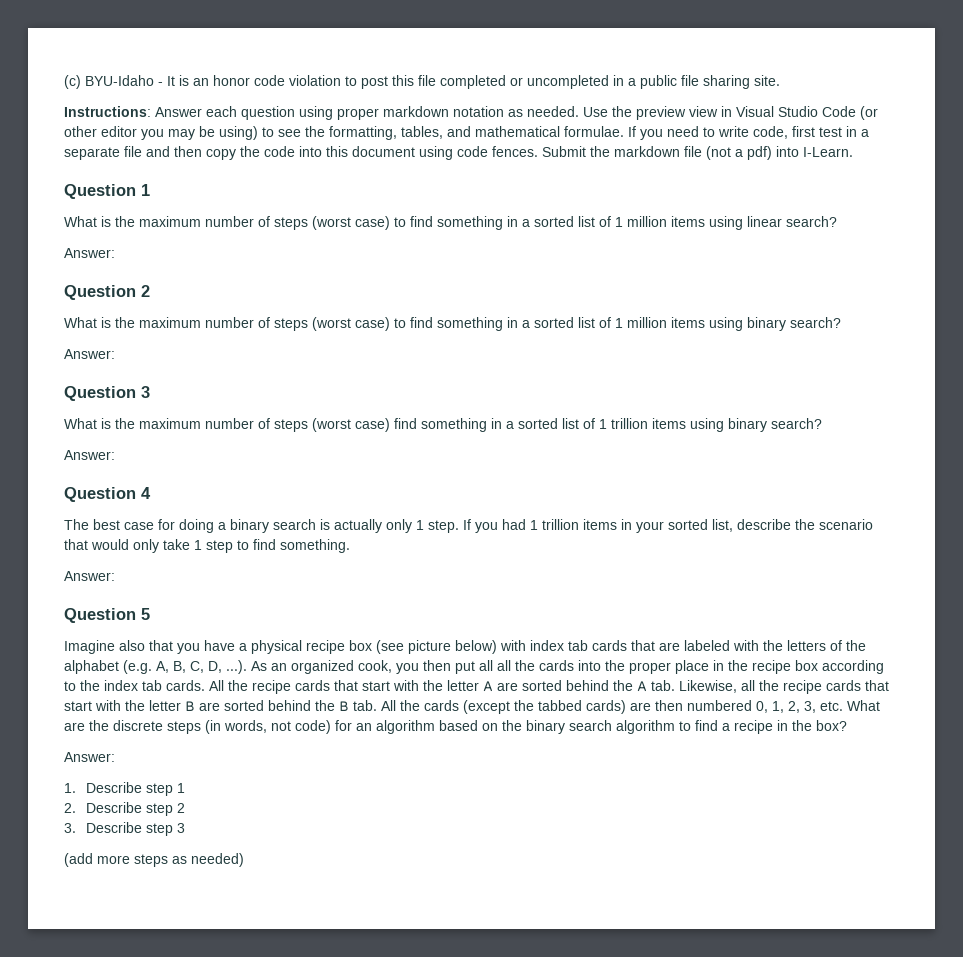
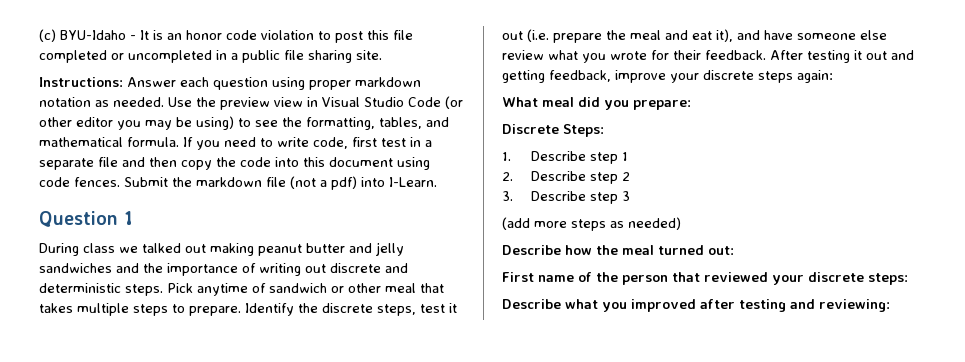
[564,126,624,137] formulae. -> [127,137,179,147] formula.
[64,216,837,230] [64,248,115,258] [64,285,150,300] [64,317,841,331] [64,349,115,359] [64,386,150,401] [64,418,822,432] [64,450,115,460] [64,487,151,502] [64,519,873,533] [64,539,350,553] [64,571,115,581] [64,608,150,623] [64,640,866,654] [64,660,884,674] [64,680,889,694] [64,700,880,714] [64,720,847,734] [64,752,115,762] What is the maximum number of steps (worst case) to find something in a sorted list of 1 million items using linear search? // Answer: // Question 2 // What is the maximum number of steps (worst case) to find something in a sorted list of 1 million items using binary search? // Answer: // Question 3 // What is the maximum number of steps (worst case) find something in a sorted list of 1 trillion items using binary search? // Answer: // Question 4 // The best case for doing a binary search is actually only 1 step. If you had 1 trillion items in your sorted list, describe the scenario that would only take 1 step to find something. // Answer: // Question 5 // Imagine also that you have a physical recipe box (see picture below) with index tab cards that are labeled with the letters of the alphabet (e.g. A, B, C, D, ...). As an organized cook, you then put all all the cards into the proper place in the recipe box according to the index tab cards. All the recipe cards that start with the letter A are sorted behind the A tab. Likewise, all the recipe cards that start with the letter B are sorted behind the B tab. All the cards (except the tabbed cards) are then numbered 0, 1, 2, 3, etc. What are the discrete steps (in words, not code) for an algorithm based on the binary search algorithm to find a recipe in the box? // Answer: -> [39,242,404,256] [39,263,408,276] [39,283,444,296] [39,303,457,316] [502,29,887,43] [502,50,914,63] [502,70,833,83] [502,97,691,110] [502,124,604,137] During class we talked out making peanut butter and jelly sandwiches and the importance of writing out discrete and deterministic steps. Pick anytime of sandwich or other meal that takes multiple steps to prepare. Identify the discrete steps, test it out (i.e. prepare the meal and eat it), and have someone else review what you wrote for their feedback. After testing it out and getting feedback, improve your discrete steps again: // What meal did you prepare: // Discrete Steps:
(244, 860) none -> [502,245,734,255] [502,272,908,285] [502,299,890,312] // Describe how the meal turned out: // First name of the person that reviewed your discrete steps: // Describe what you improved after testing and reviewing:

